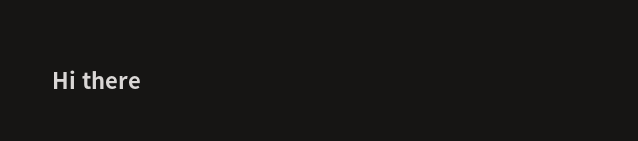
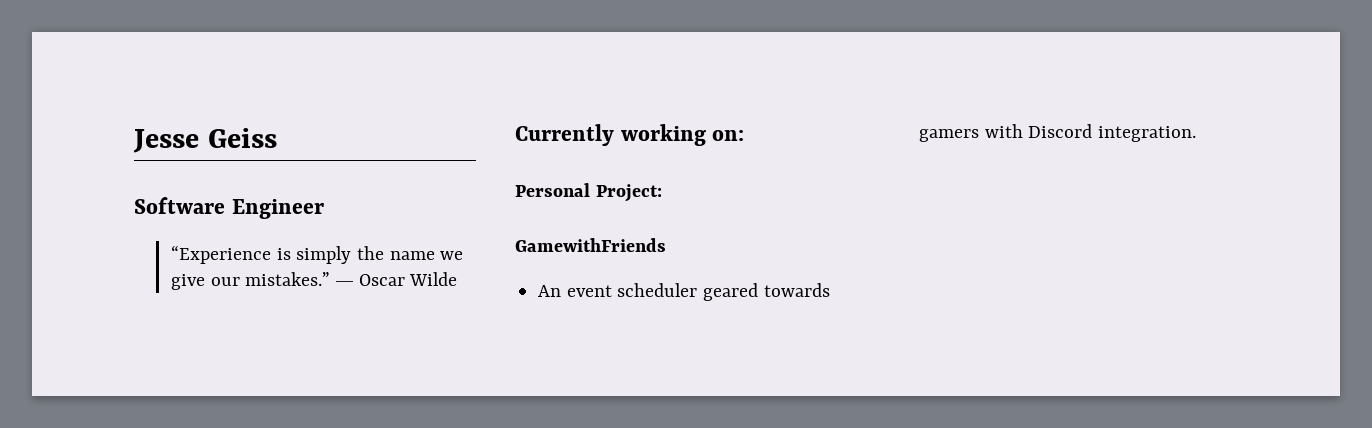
[52,70,141,89] Hi there -> [133,128,277,153] [134,197,324,219] [171,245,464,264] [171,272,458,290] [515,124,745,146] [515,183,662,202] [515,238,666,252] [538,283,830,301] [919,124,1197,142] Jesse Geiss // Software Engineer // “Experience is simply the name we give our mistakes.” ― Oscar Wilde // Currently working on: // Personal Project: // GamewithFriends // An event scheduler geared towards gamers with Discord integration.

